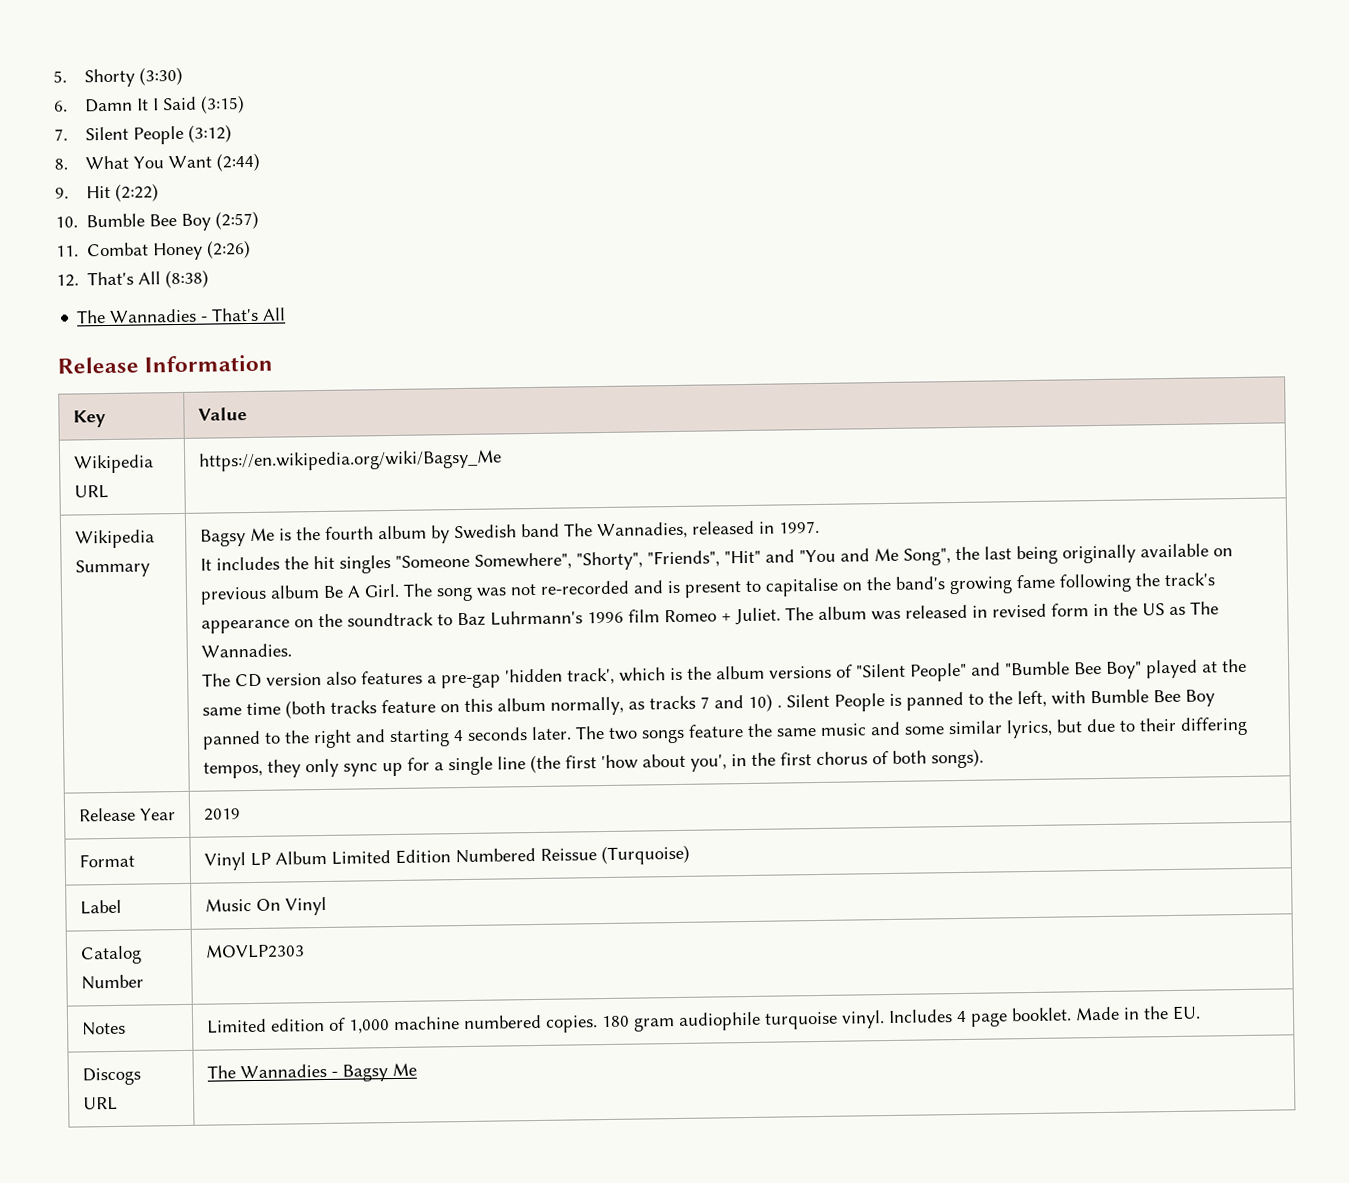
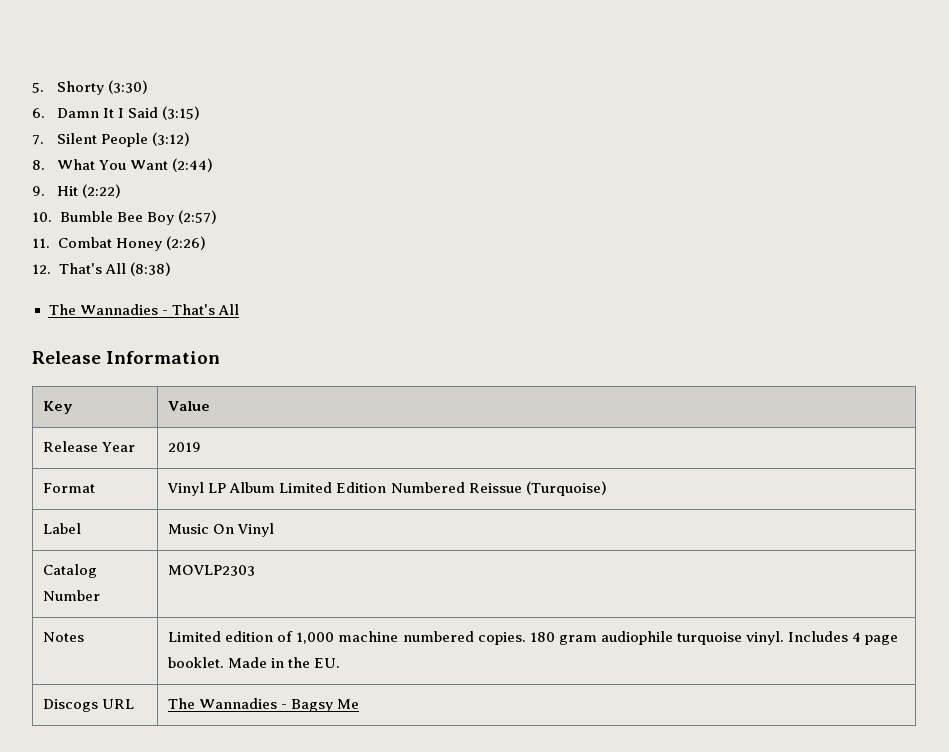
[73,454,154,474] [73,484,109,499] [198,449,502,472] [74,529,155,549] [74,559,150,578] [199,520,820,547] [199,543,1233,574] [199,572,1215,605] [200,601,1219,634] [200,643,292,658] [201,658,1247,689] [201,689,1215,719] [201,716,1248,750] [202,748,984,779] // Wikipedia URL | https://en.wikipedia.org/wiki/Bagsy_Me // Wikipedia Summary | Bagsy Me is the fourth album by Swedish band The Wannadies, released in 1997. // It includes the hit singles "Someone Somewhere", "Shorty", "Friends", "Hit" and "You and Me Song", the last being originally available on previous album Be A Girl. The song was not re-recorded and is present to capitalise on the band's growing fame following the track's appearance on the soundtrack to Baz Luhrmann's 1996 film Romeo + Juliet. The album was released in revised form in the US as The Wannadies. // The CD version also features a pre-gap 'hidden track', which is the album versions of "Silent People" and "Bumble Bee Boy" played at the same time (both tracks feature on this album normally, as tracks 7 and 10) . Silent People is panned to the left, with Bumble Bee Boy panned to the right and starting 4 seconds later. The two songs feature the same music and some similar lyrics, but due to their differing tempos, they only sync up for a single line (the first 'how about you', in the first chorus of both songs). -> (211, 406) none

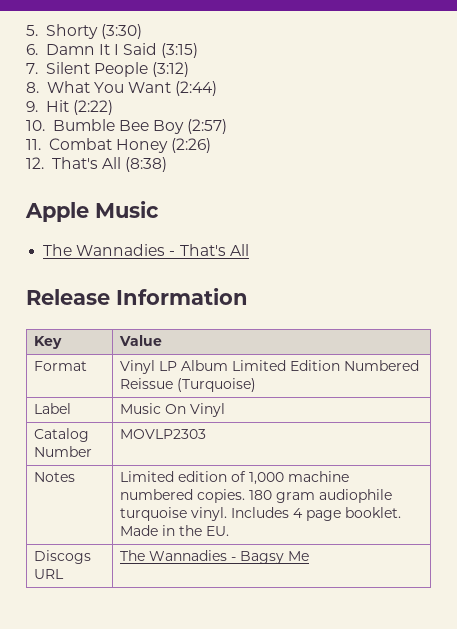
(171, 269) none -> [25,201,159,222] // Apple Music
[43,441,136,452] [168,442,202,452] // Release Year | 2019 -> (162, 340) none

